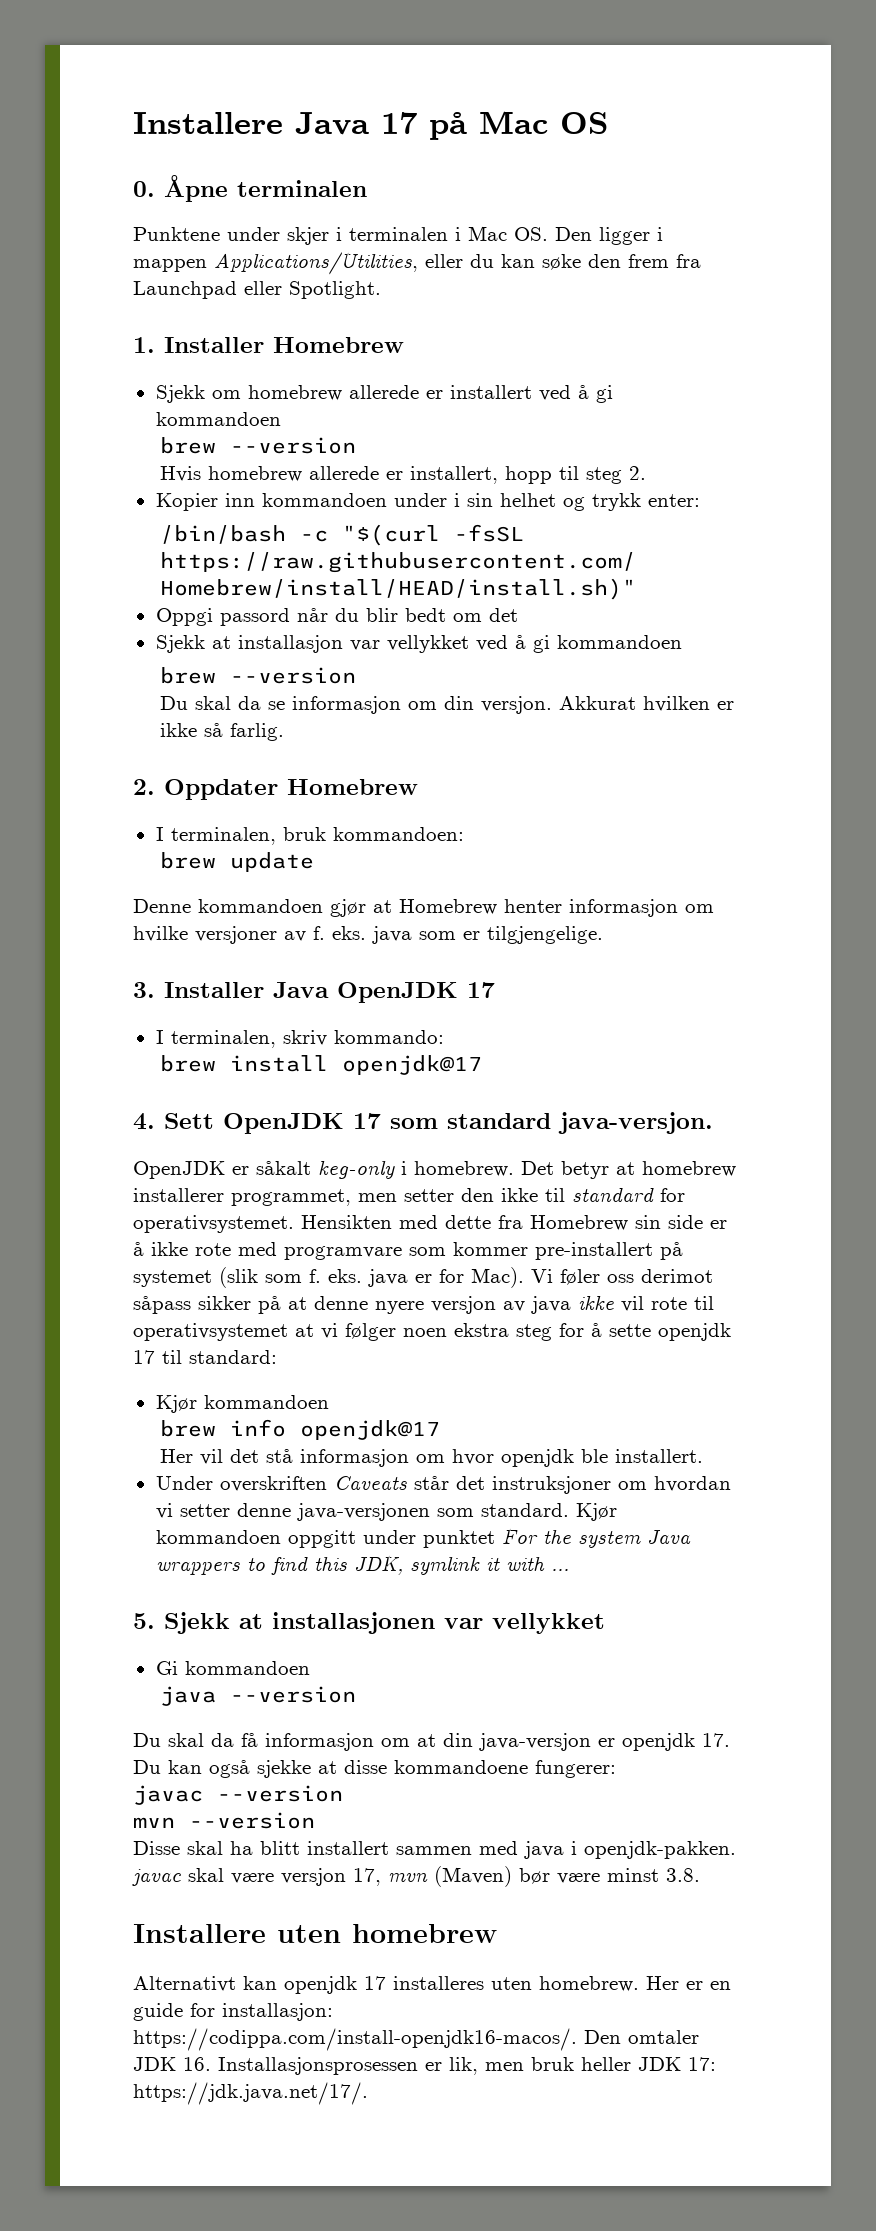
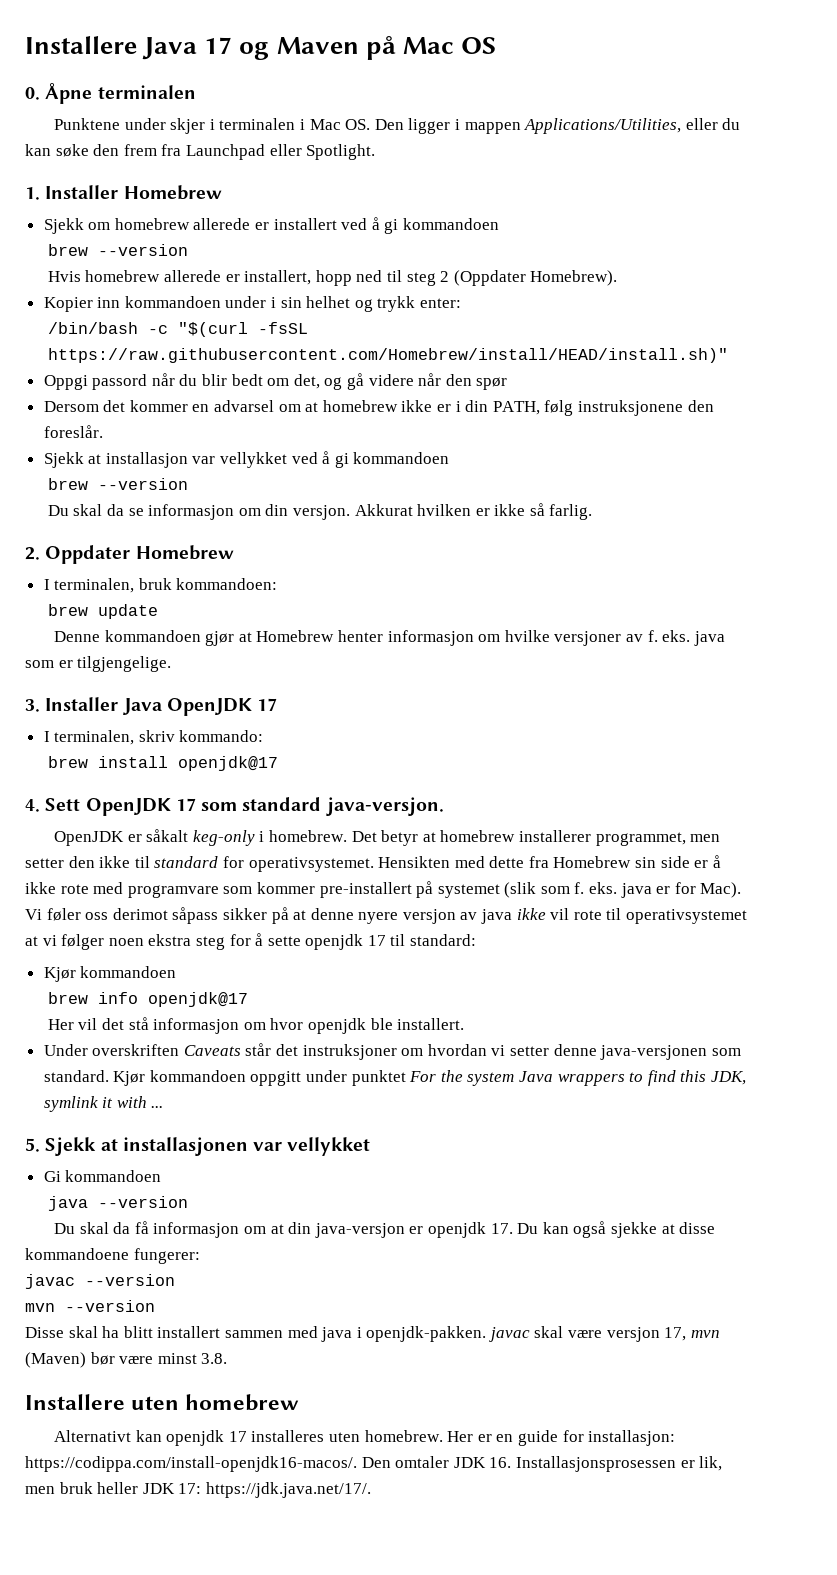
(417, 123) none -> [239,37,359,60] og Maven
(553, 475) none -> [356,270,383,282] ned
[629,466,647,480] 2. -> [440,270,618,286] 2 (Oppdater Homebrew).
[488,608,518,622] det -> [293,373,508,390] [43,400,714,416] [43,425,103,438] det, og gå videre når den spør // Dersom det kommer en advarsel om at homebrew ikke er i din PATH, følg instruksjonene den foreslår.

